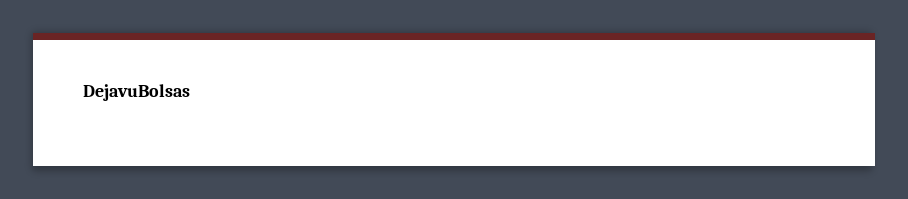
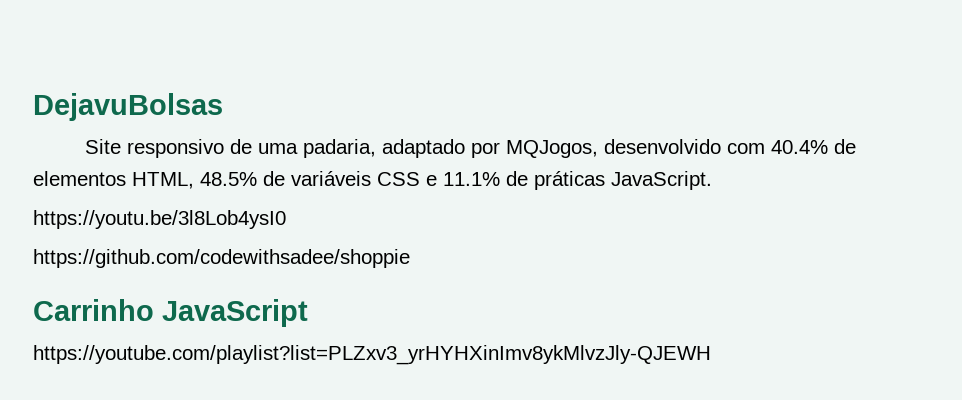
(190, 92) none -> [85,139,857,158] [33,171,712,190] [33,210,286,229] [33,249,410,268] [33,299,308,327] [33,345,711,365] // Site responsivo de uma padaria, adaptado por MQJogos, desenvolvido com 40.4% de elementos HTML, 48.5% de variáveis CSS e 11.1% de práticas JavaScript. // https://youtu.be/3l8Lob4ysI0 // https://github.com/codewithsadee/shoppie // Carrinho JavaScript // https://youtube.com/playlist?list=PLZxv3_yrHYHXinImv8ykMlvzJly-QJEWH

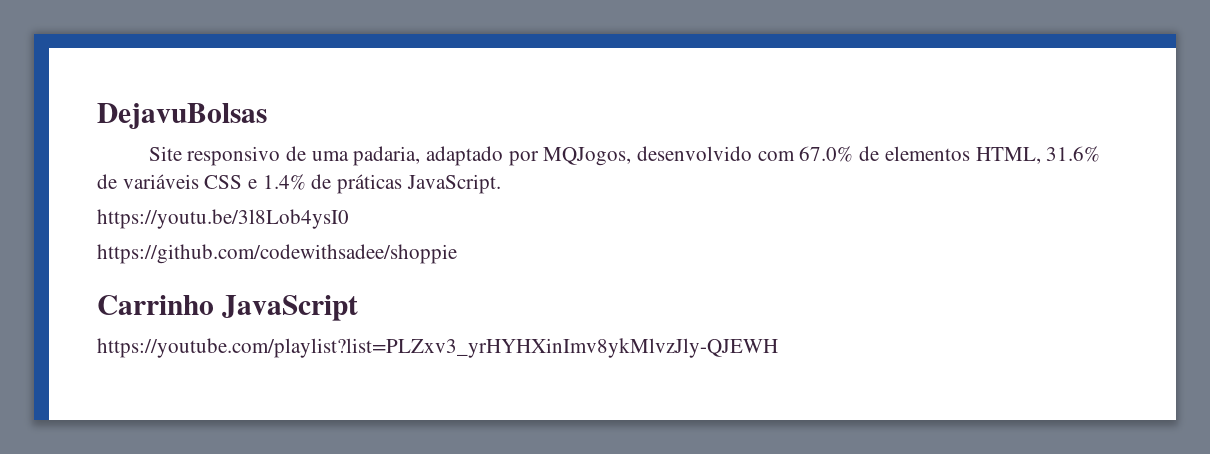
[771,140,829,154] 40.4% -> [799,146,854,162] 67.0%
[200,172,257,186] 48.5% -> [1046,146,1101,162] 31.6%
[443,172,500,186] 11.1% -> [262,174,306,190] 1.4%

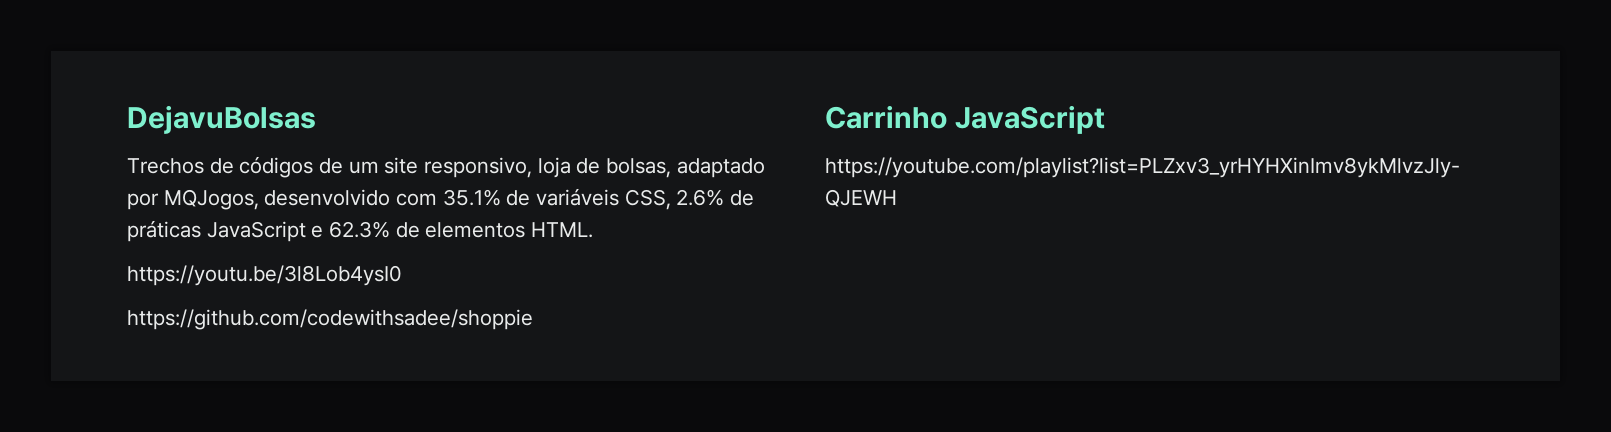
[148,146,421,166] Site responsivo de uma padaria, -> [127,156,672,178] Trechos de códigos de um site responsivo, loja de bolsas,
[799,146,1101,164] [97,174,501,194] 67.0% de elementos HTML, 31.6% de variáveis CSS e 1.4% de práticas JavaScript. -> [442,188,755,210] [127,220,594,242] 35.1% de variáveis CSS, 2.6% de práticas JavaScript e 62.3% de elementos HTML.

